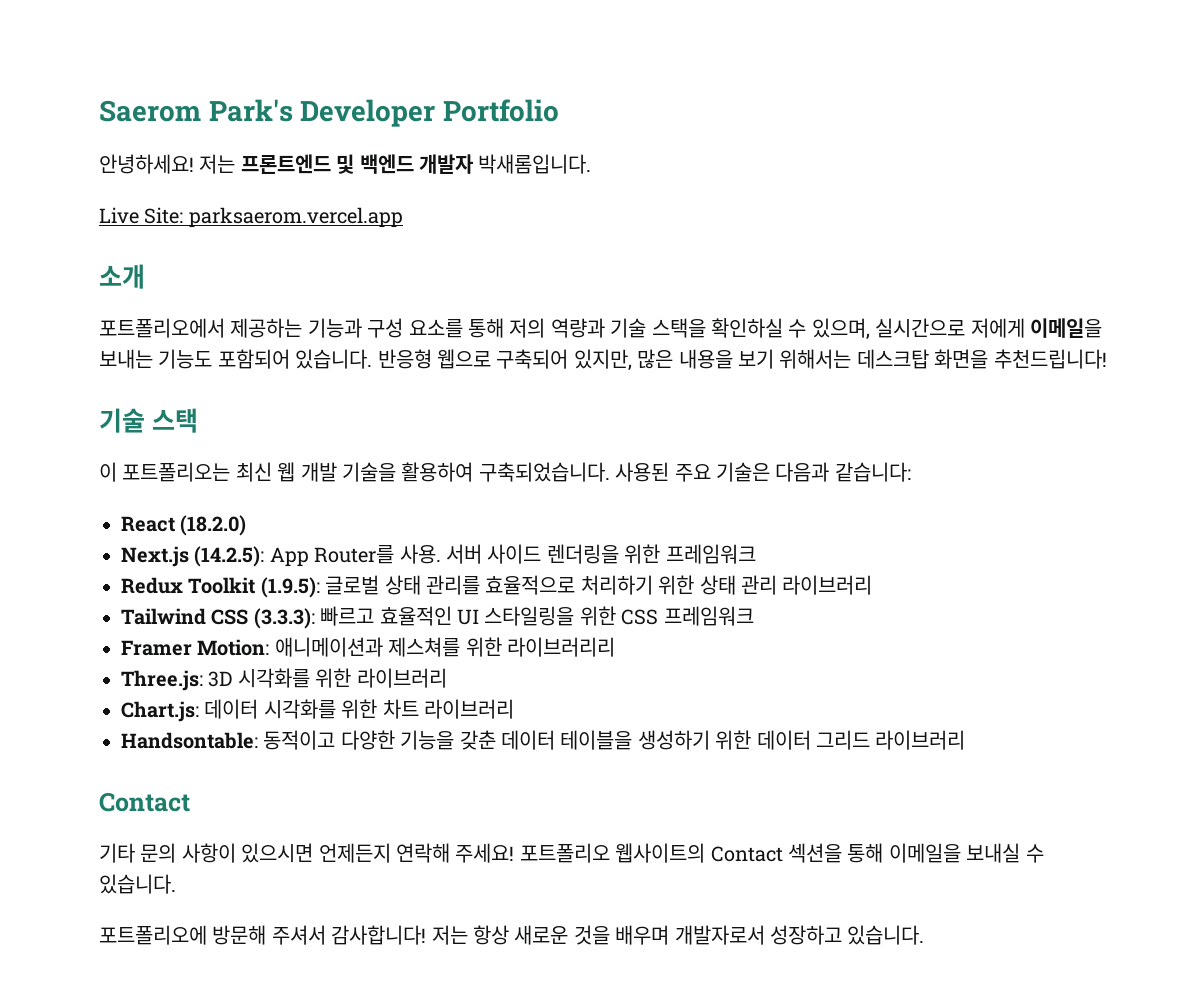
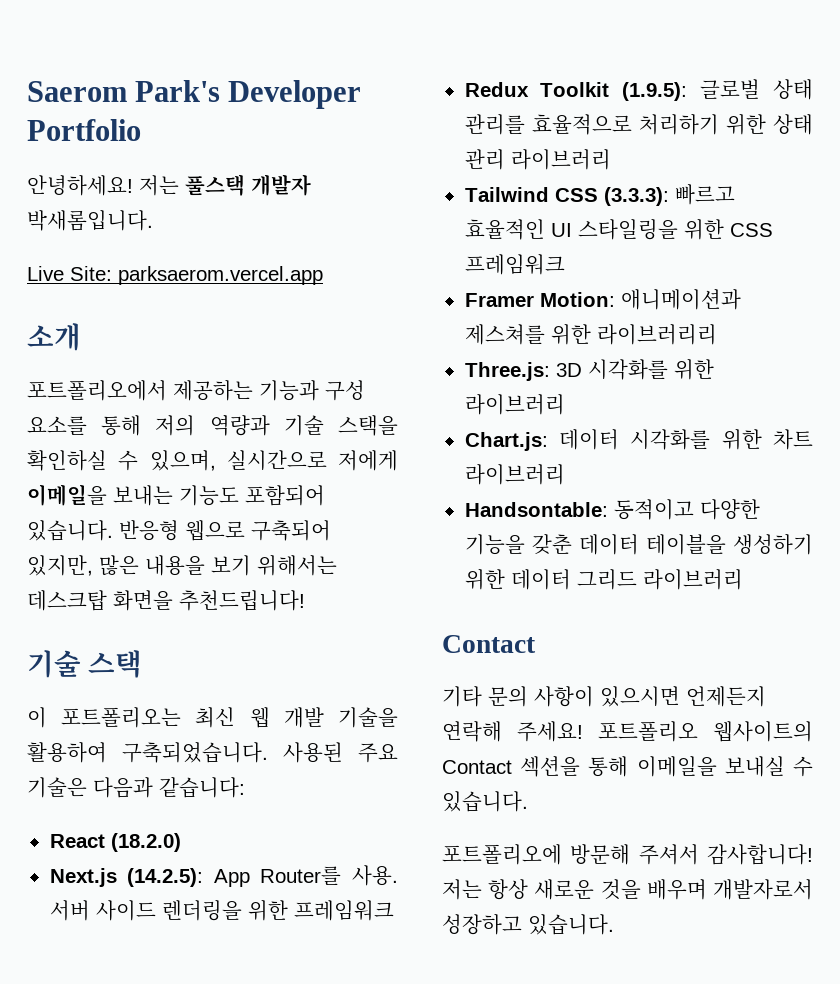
[240,154,414,174] 프론트엔드 및 백엔드 -> [185,174,245,196] 풀스택

